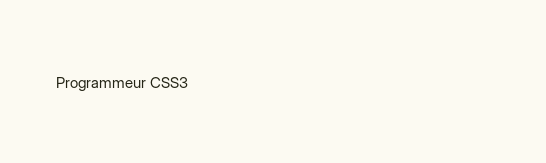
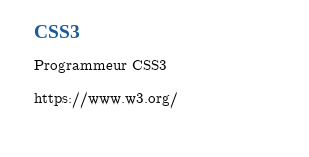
(56, 84) none -> [34,25,80,38] CSS3 //
(189, 82) none -> [34,91,178,109] // https://www.w3.org/

